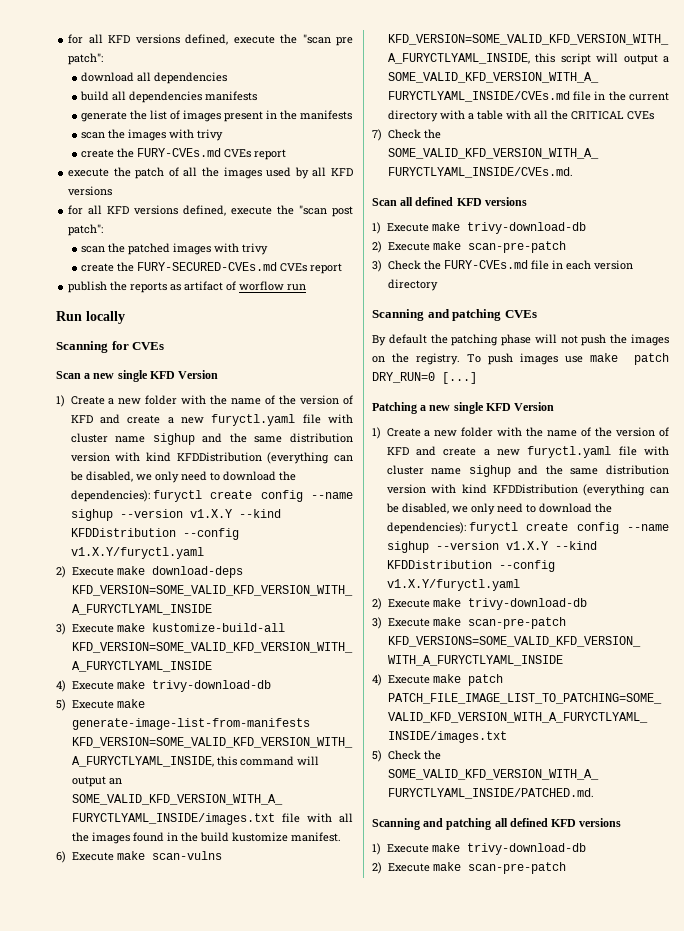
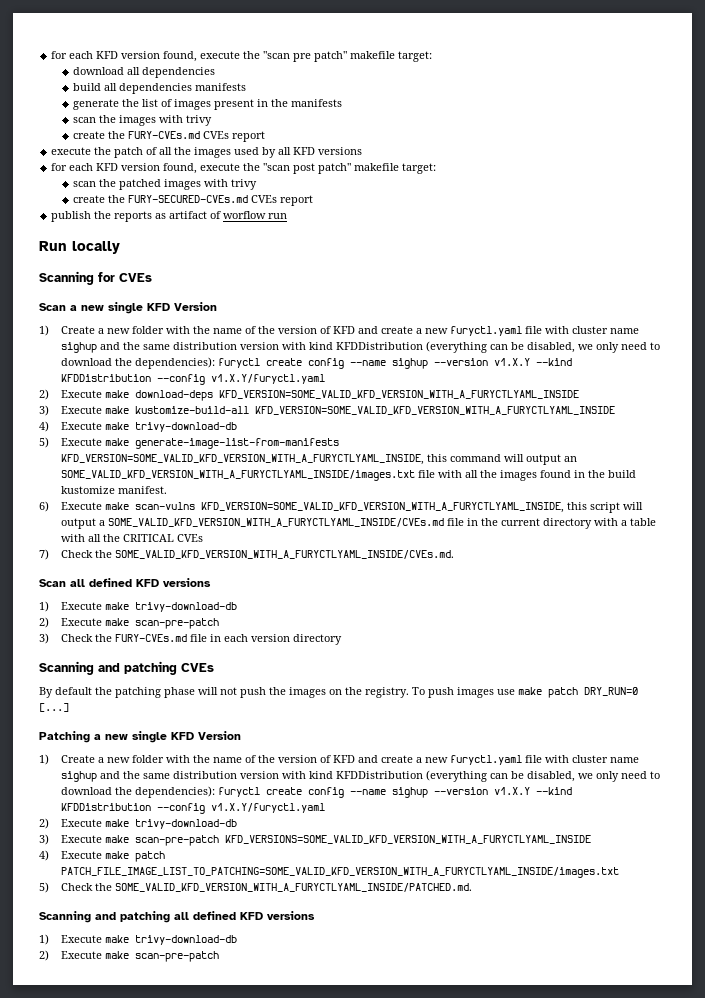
[68,34,229,45] for all KFD versions defined, -> [51,51,198,62] for each KFD version found,
[68,53,104,65] patch": -> [314,51,433,62] patch" makefile target:
[88,205,227,216] all KFD versions defined, -> [69,163,198,174] each KFD version found,
[68,224,104,236] patch": -> [318,163,437,174] patch" makefile target:

